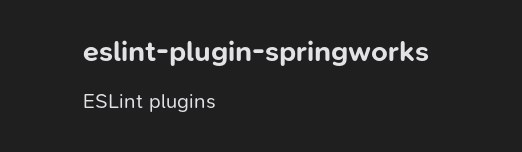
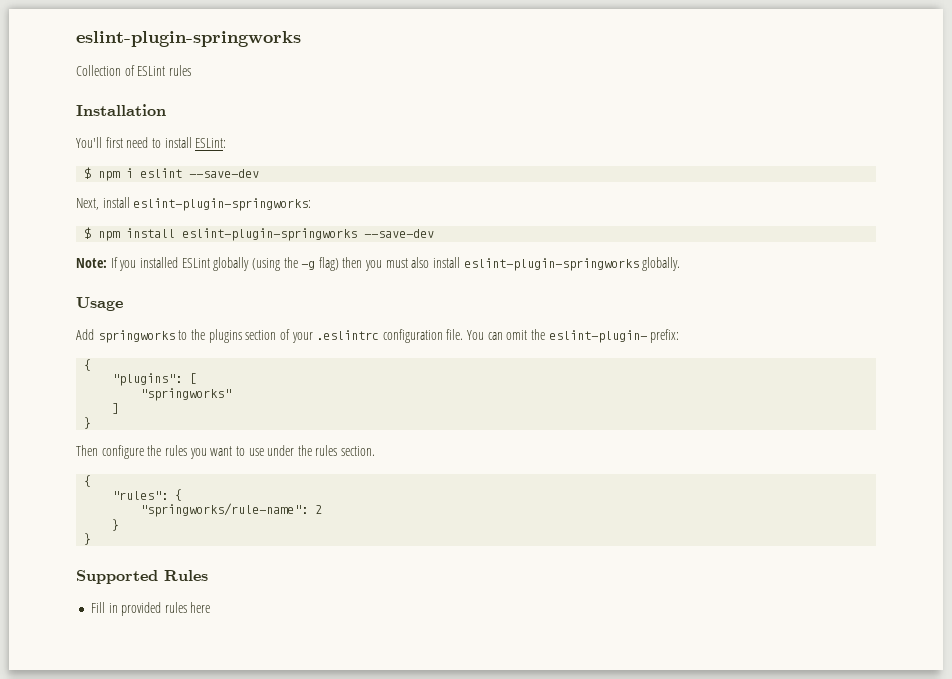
[83,94,216,112] ESLint plugins -> [76,65,191,76] [76,104,166,116] [76,137,227,148] [84,167,260,181] [76,197,312,211] [84,227,435,241] [76,257,681,271] [76,297,123,311] [76,329,680,343] [84,359,92,371] [112,373,197,386] [140,388,232,401] [112,403,120,414] [84,417,92,429] [76,445,376,459] [84,475,92,487] [112,489,183,501] [140,503,323,517] [112,519,120,531] [84,533,92,545] [76,570,208,584] [90,602,211,616] Collection of ESLint rules // Installation // You'll first need to install ESLint: // $ npm i eslint --save-dev // Next, install eslint-plugin-springworks: // $ npm install eslint-plugin-springworks --save-dev // Note: If you installed ESLint globally (using the -g flag) then you must also install eslint-plugin-springworks globally. // Usage // Add springworks to the plugins section of your .eslintrc configuration file. You can omit the eslint-plugin- prefix: // { // "plugins": [ // "springworks" // ] // } // Then configure the rules you want to use under the rules section. // { // "rules": { // "springworks/rule-name": 2 // } // } // Supported Rules // Fill in provided rules here

